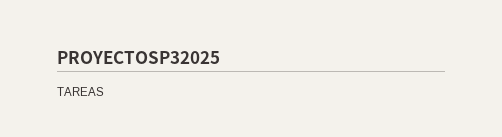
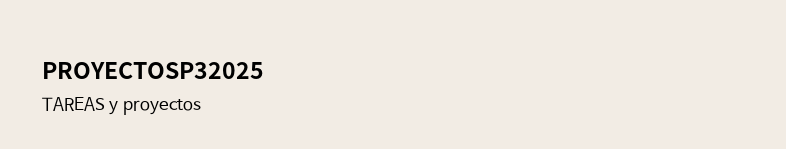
(104, 91) none -> [109,99,201,115] y proyectos

